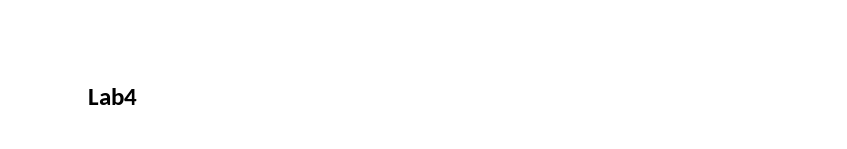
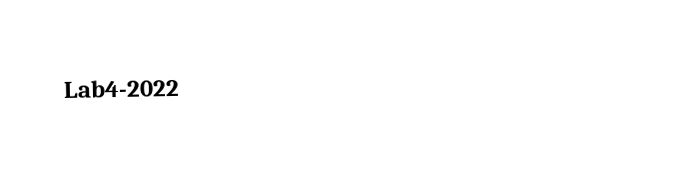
[88,88,137,105] Lab4 -> [63,78,179,98] Lab4-2022

